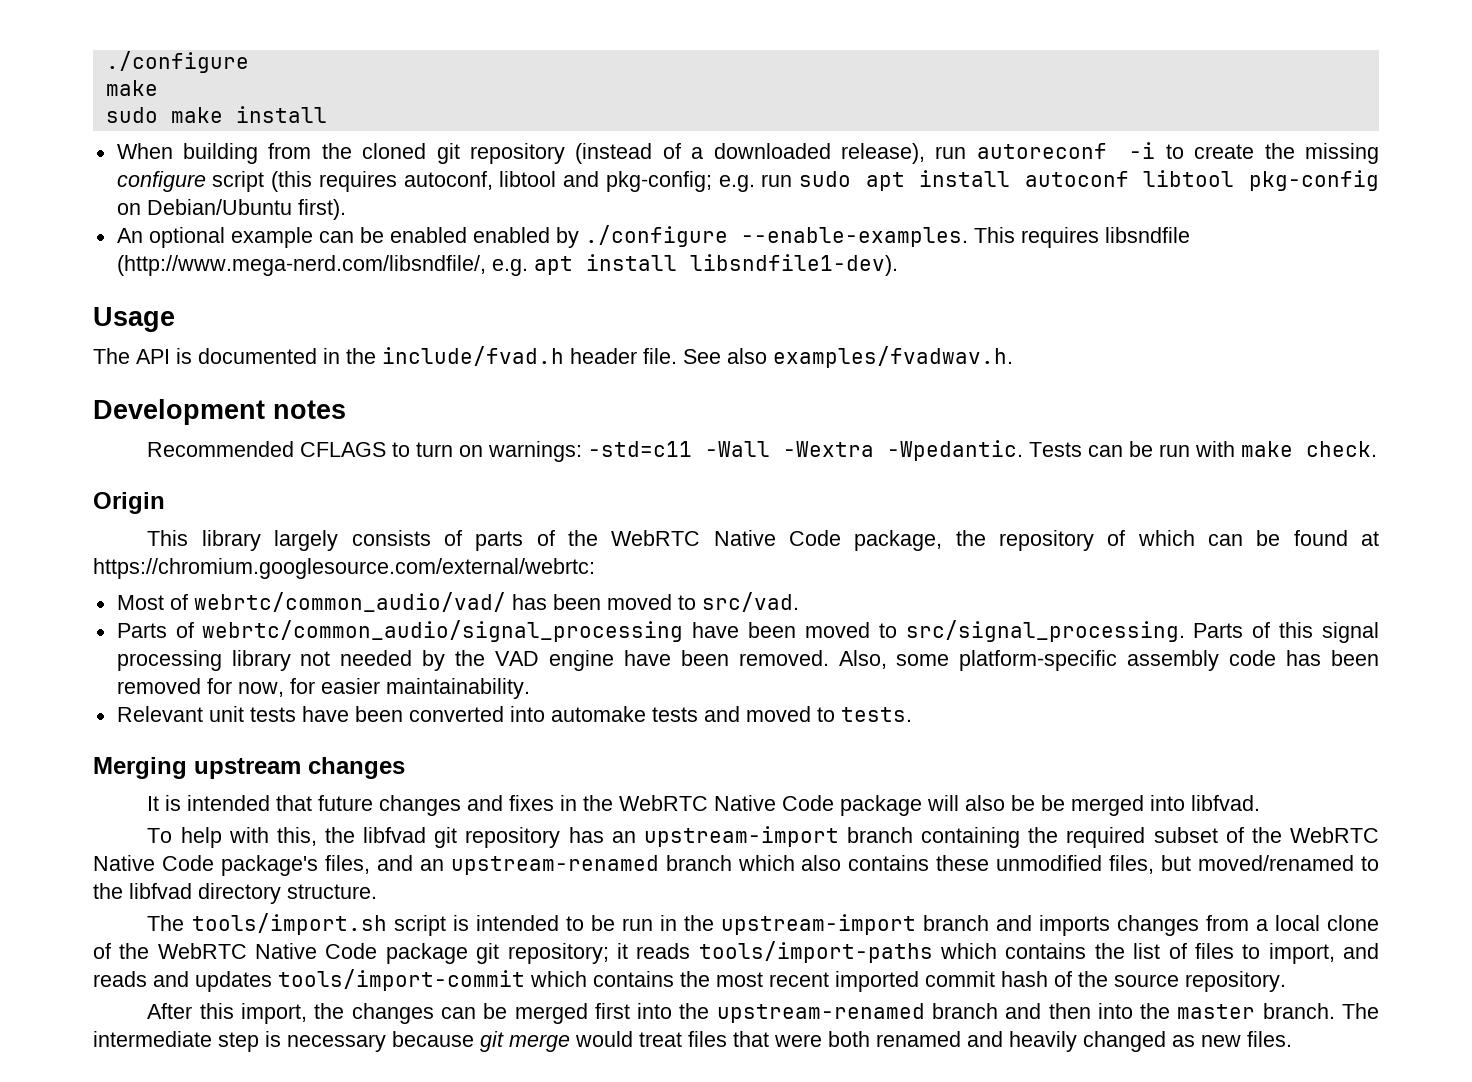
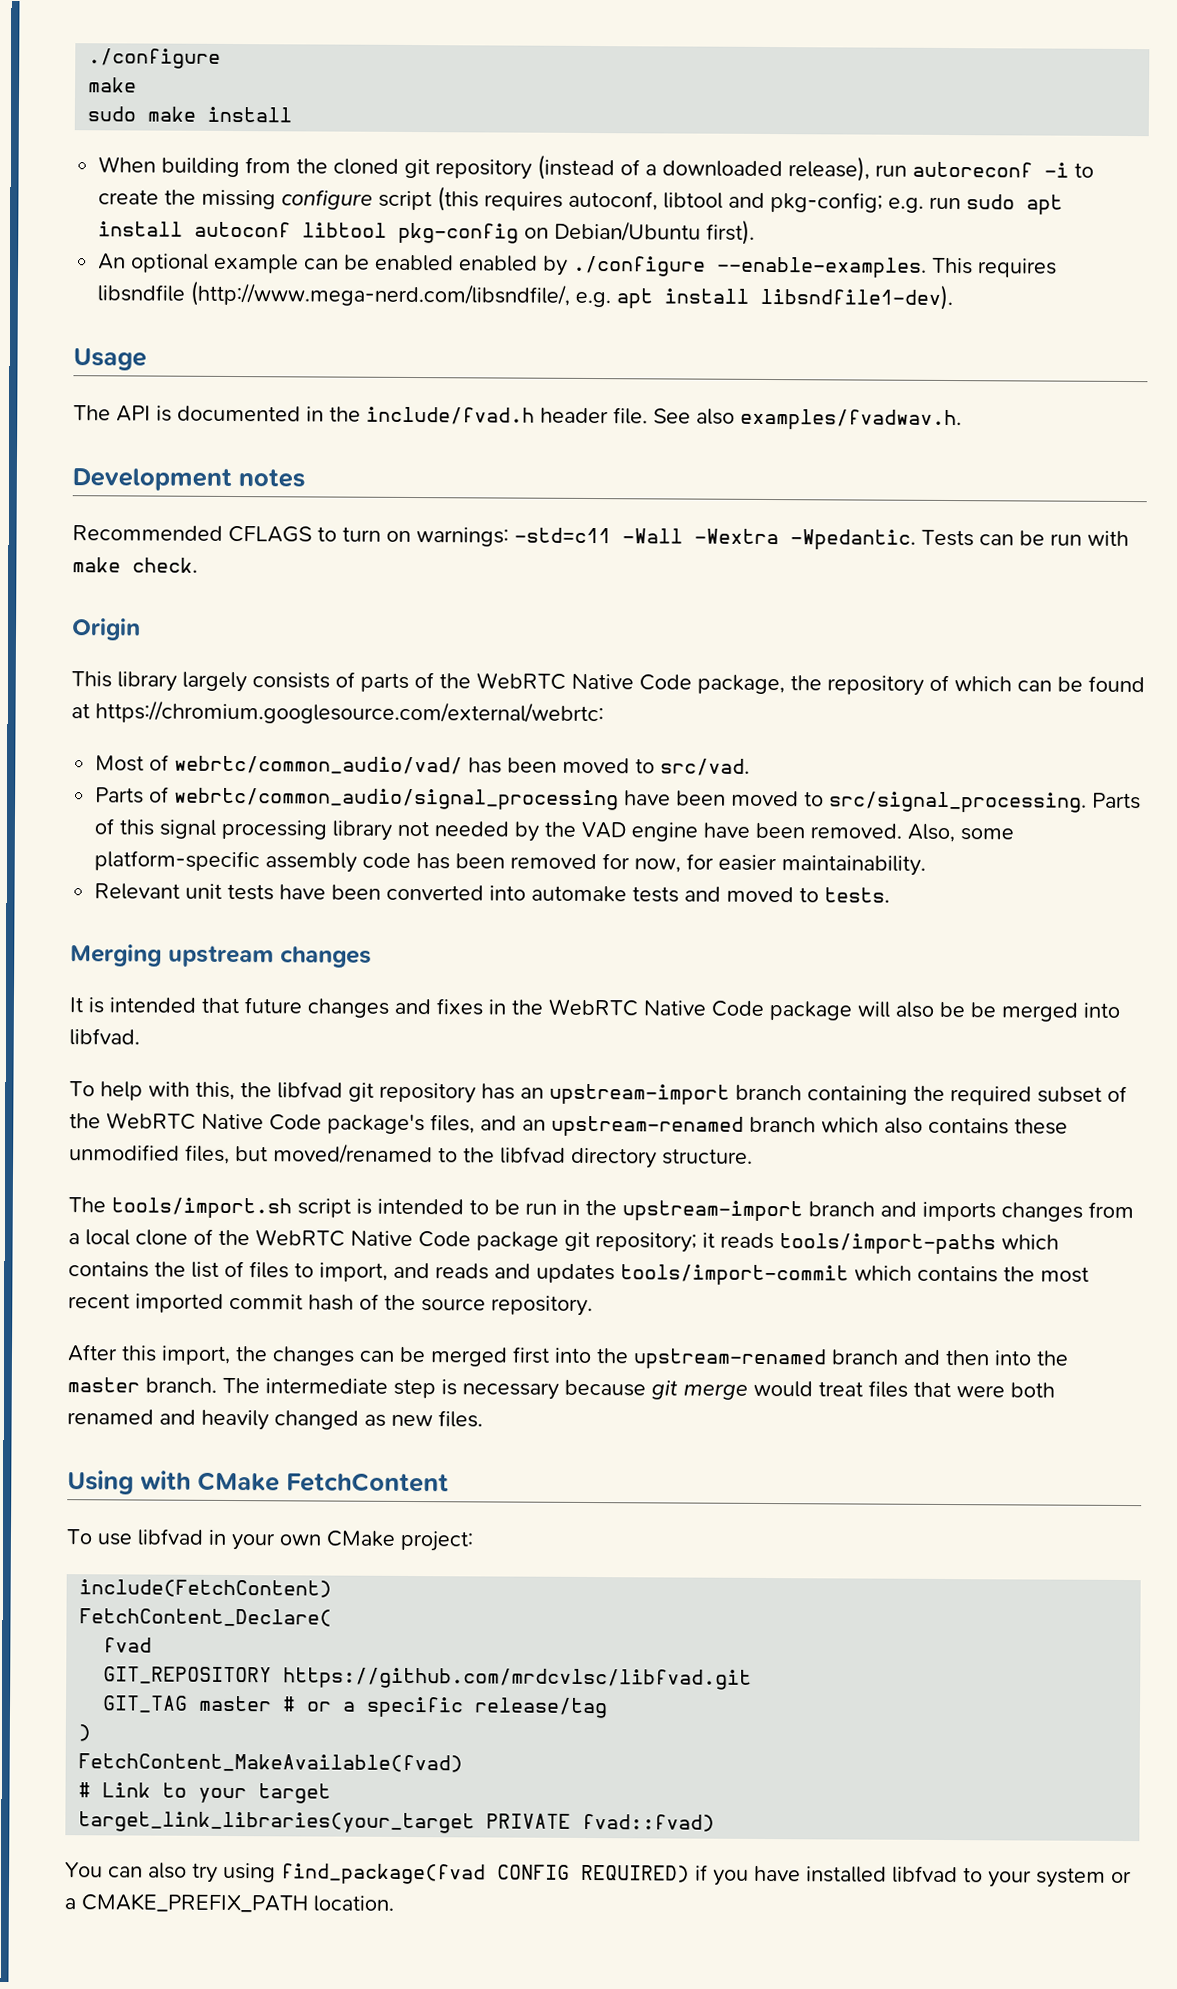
(1292, 1039) none -> [67,1470,449,1495] [66,1528,473,1552] [79,1579,333,1598] [79,1608,333,1627] [103,1637,153,1653] [103,1666,753,1690] [102,1695,609,1719] [78,1724,92,1742] [78,1753,464,1773] [78,1782,332,1804] [78,1811,716,1834] [65,1862,1132,1888] [64,1893,394,1913] // Using with CMake FetchContent // To use libfvad in your own CMake project: // include(FetchContent) // FetchContent_Declare( // fvad // GIT_REPOSITORY https://github.com/mrdcvlsc/libfvad.git // GIT_TAG master # or a specific release/tag // ) // FetchContent_MakeAvailable(fvad) // # Link to your target // target_link_libraries(your_target PRIVATE fvad::fvad) // You can also try using find_package(fvad CONFIG REQUIRED) if you have installed libfvad to your system or a CMAKE_PREFIX_PATH location.

